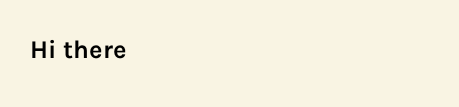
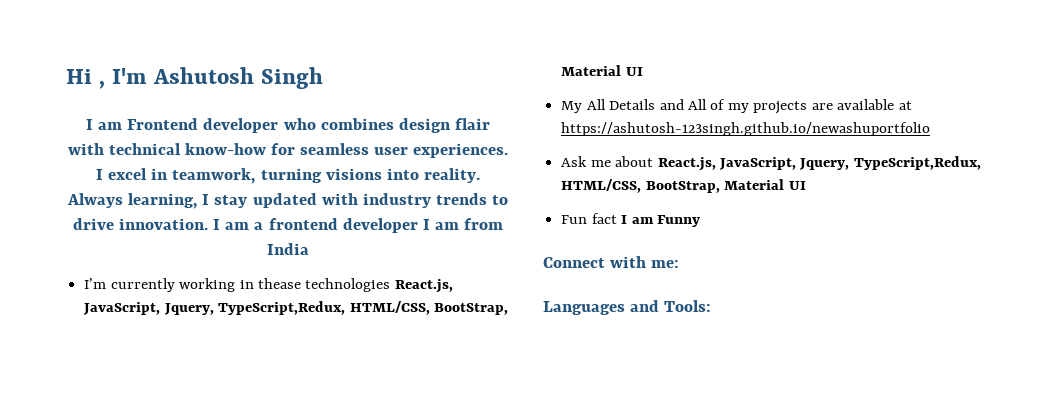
[62,40,127,59] there -> [99,67,324,89] [86,118,490,133] [67,143,509,158] [96,168,480,184] [66,193,509,209] [72,218,504,233] [267,243,309,255] [84,278,453,293] [83,301,508,315] [561,65,643,76] [561,99,912,114] [561,122,931,136] [561,156,981,171] [561,179,806,193] [561,213,700,227] [543,256,680,268] [543,300,712,315] , I'm Ashutosh Singh // I am Frontend developer who combines design flair with technical know-how for seamless user experiences. I excel in teamwork, turning visions into reality. Always learning, I stay updated with industry trends to drive innovation. I am a frontend developer I am from India // I’m currently working in thease technologies React.js, JavaScript, Jquery, TypeScript,Redux, HTML/CSS, BootStrap, Material UI // My All Details and All of my projects are available at https://ashutosh-123singh.github.io/newashuportfolio // Ask me about React.js, JavaScript, Jquery, TypeScript,Redux, HTML/CSS, BootStrap, Material UI // Fun fact I am Funny // Connect with me: // Languages and Tools:

